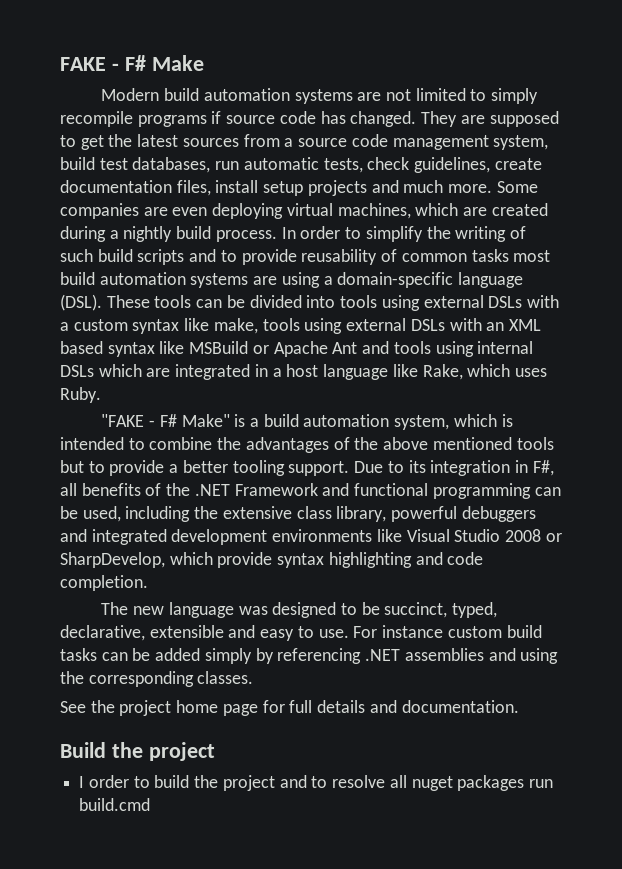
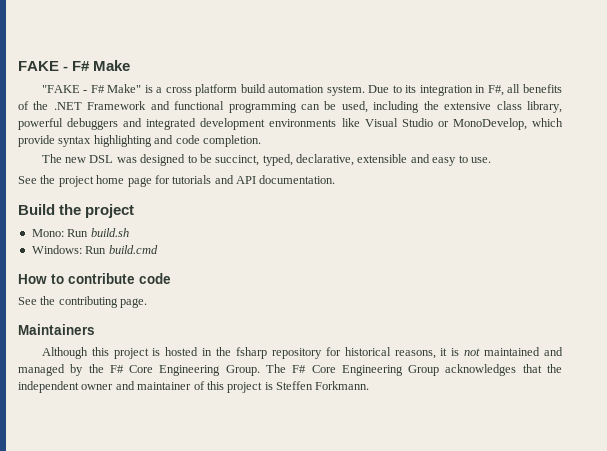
[101,88,539,104] [60,111,559,127] [60,134,549,150] [60,157,542,173] [60,180,538,196] [60,203,548,219] [60,226,526,242] [60,249,551,265] [60,272,524,288] [60,294,559,311] [60,318,541,334] [60,341,534,357] [60,364,547,380] [60,387,101,403] // Modern build automation systems are not limited to simply recompile programs if source code has changed. They are supposed to get the latest sources from a source code management system, build test databases, run automatic tests, check guidelines, create documentation files, install setup projects and much more. Some companies are even deploying virtual machines, which are created during a nightly build process. In order to simplify the writing of such build scripts and to provide reusability of common tasks most build automation systems are using a domain-specific language (DSL). These tools can be divided into tools using external DSLs with a custom syntax like make, tools using external DSLs with an XML based syntax like MSBuild or Apache Ant and tools using internal DSLs which are integrated in a host language like Rake, which uses Ruby. -> (131, 65) none
[263,414,513,430] [60,437,554,453] [60,460,350,476] build automation system, which is intended to combine the advantages of the above mentioned tools but to provide a better tooling support. -> [165,84,365,96] cross platform build automation system.
[505,529,562,542] [60,552,165,568] 2008 or SharpDevelop, -> [437,118,527,130] or MonoDevelop,
[168,602,234,618] language -> [89,155,114,163] DSL
[353,625,542,638] [60,648,559,664] [60,671,254,687] For instance custom build tasks can be added simply by referencing .NET assemblies and using the corresponding classes. -> (491, 160) none
[289,700,397,713] full details and -> [172,175,256,184] tutorials and API
[79,775,553,791] [79,798,151,811] I order to build the project and to resolve all nuget packages run build.cmd -> [31,228,129,237] [31,245,158,254] [18,273,171,284] [18,296,148,308] [18,324,95,335] [41,347,563,359] [18,364,562,376] [18,381,370,393] Mono: Run build.sh // Windows: Run build.cmd // How to contribute code // See the contributing page. // Maintainers // Although this project is hosted in the fsharp repository for historical reasons, it is not maintained and managed by the F# Core Engineering Group. The F# Core Engineering Group acknowledges that the independent owner and maintainer of this project is Steffen Forkmann.

